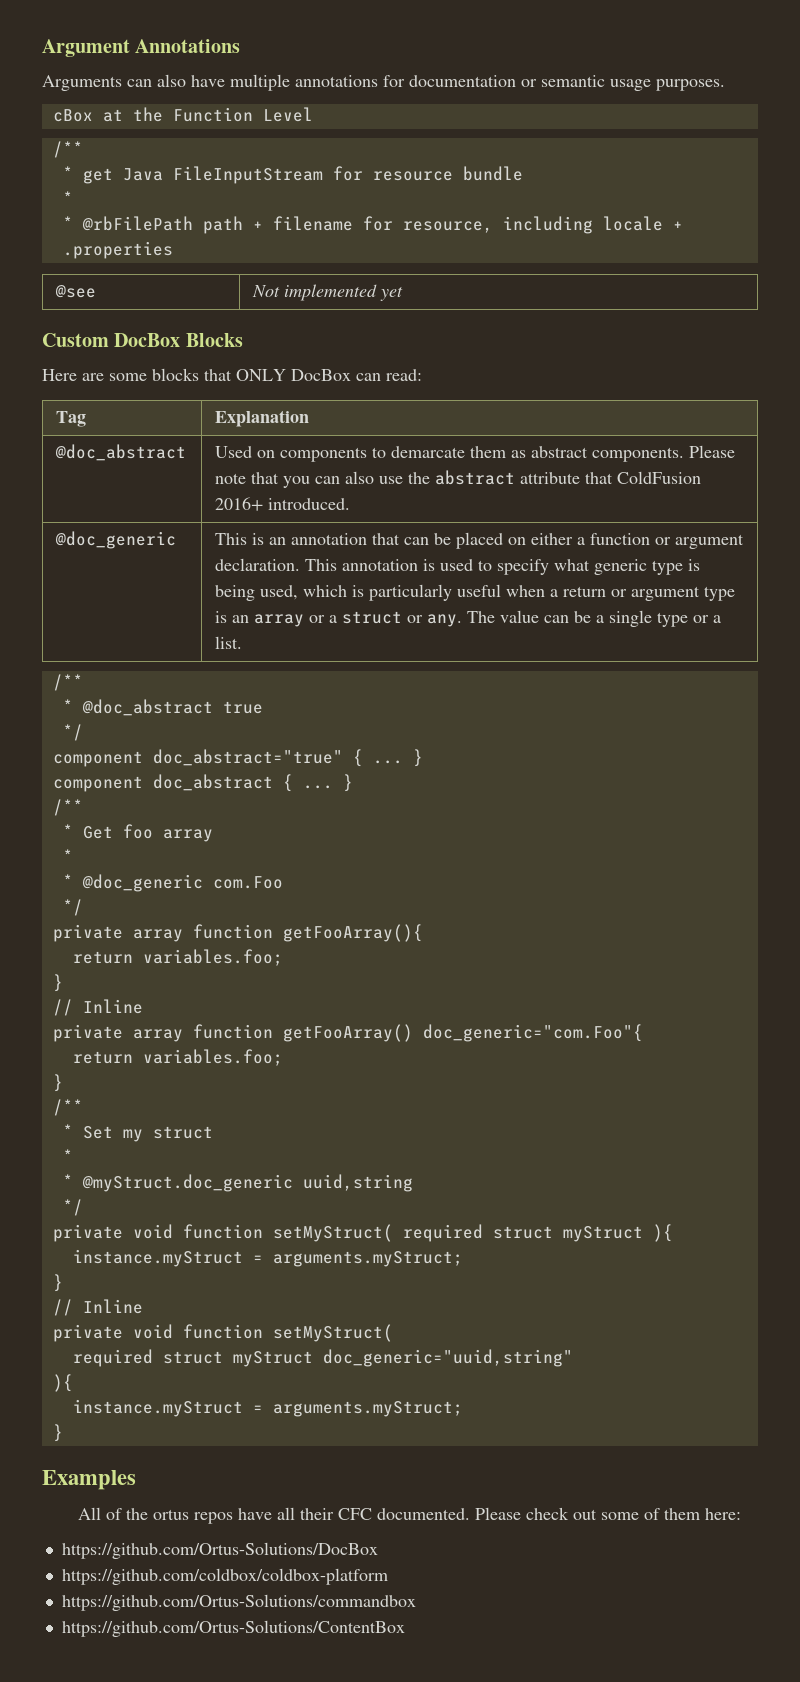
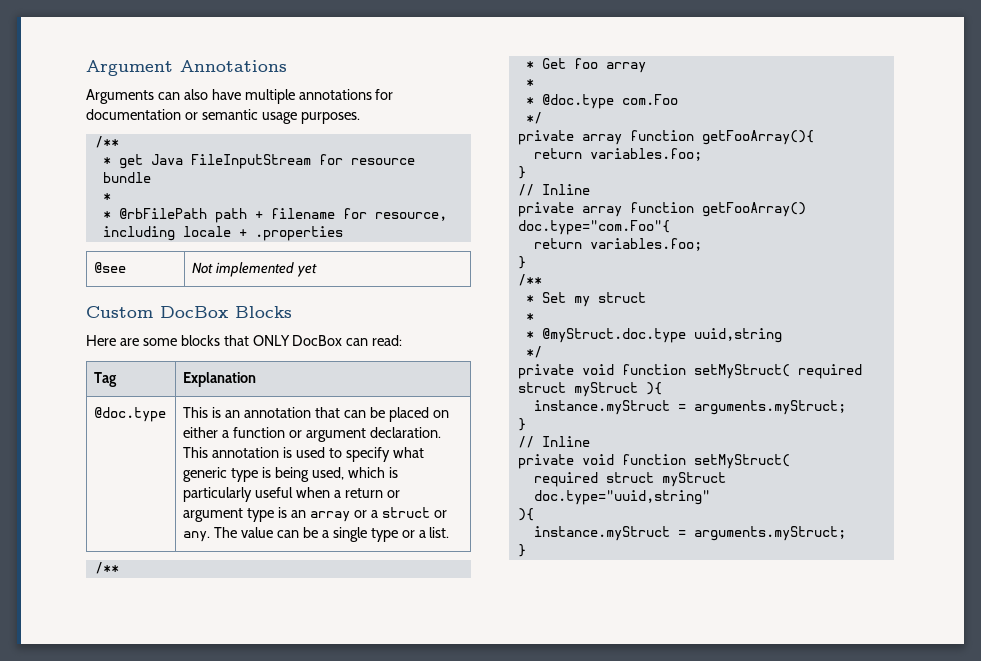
[52,107,313,122] // cBox at the Function Level -> (360, 118) none
[55,444,187,461] [215,445,736,462] [215,470,702,488] [215,497,351,511] [55,531,177,549] @doc_abstract | Used on components to demarcate them as abstract components. Please note that you can also use the abstract attribute that ColdFusion 2016+ introduced. // @doc_generic -> [94,407,167,422] @doc.type
[62,699,263,716] [62,724,83,741] [52,749,423,767] [52,774,353,792] [52,799,83,816] // * @doc_abstract true // */ // component doc_abstract="true" { ... } // component doc_abstract { ... } // /** -> (119, 568) none
[81,874,203,892] @doc_generic -> [541,94,614,109] @doc.type
[422,1024,643,1042] doc_generic="com.Foo"{ -> [517,220,670,235] doc.type="com.Foo"{
[81,1174,293,1192] @myStruct.doc_generic -> [541,328,686,343] @myStruct.doc.type
[322,1349,573,1367] [52,1374,73,1392] [72,1399,463,1417] [52,1424,63,1442] [42,1470,136,1490] [78,1507,742,1524] [61,1542,378,1559] [61,1568,388,1585] [61,1594,416,1611] [61,1620,405,1637] doc_generic="uuid,string" // ){ // instance.myStruct = arguments.myStruct; // } // Examples // All of the ortus repos have all their CFC documented. Please check out some of them here: // https://github.com/Ortus-Solutions/DocBox // https://github.com/coldbox/coldbox-platform // https://github.com/Ortus-Solutions/commandbox // https://github.com/Ortus-Solutions/ContentBox -> [533,490,710,505] [517,508,534,521] [533,526,846,541] [517,544,526,557] doc.type="uuid,string" // ){ // instance.myStruct = arguments.myStruct; // }

